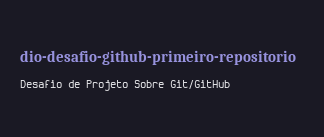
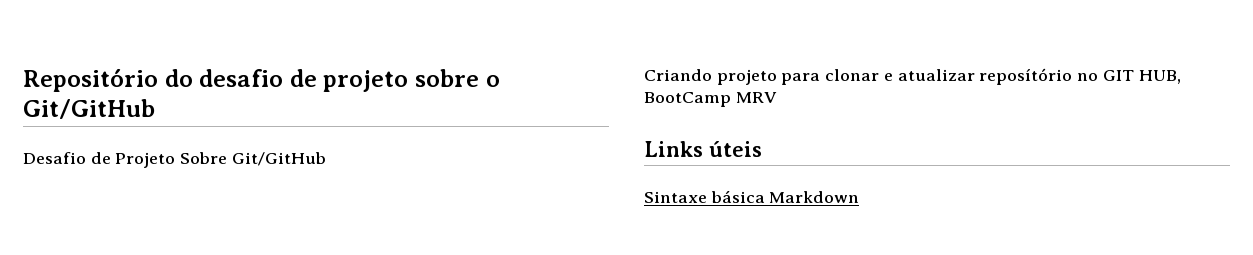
[20,50,296,65] dio-desafio-github-primeiro-repositorio -> [23,68,500,92] [23,99,155,119] Repositório do desafio de projeto sobre o Git/GitHub
(230, 84) none -> [644,68,1181,85] [644,92,777,107] [644,141,762,157] [644,190,860,203] // Criando projeto para clonar e atualizar reposítório no GIT HUB, BootCamp MRV // Links úteis // Sintaxe básica Markdown

